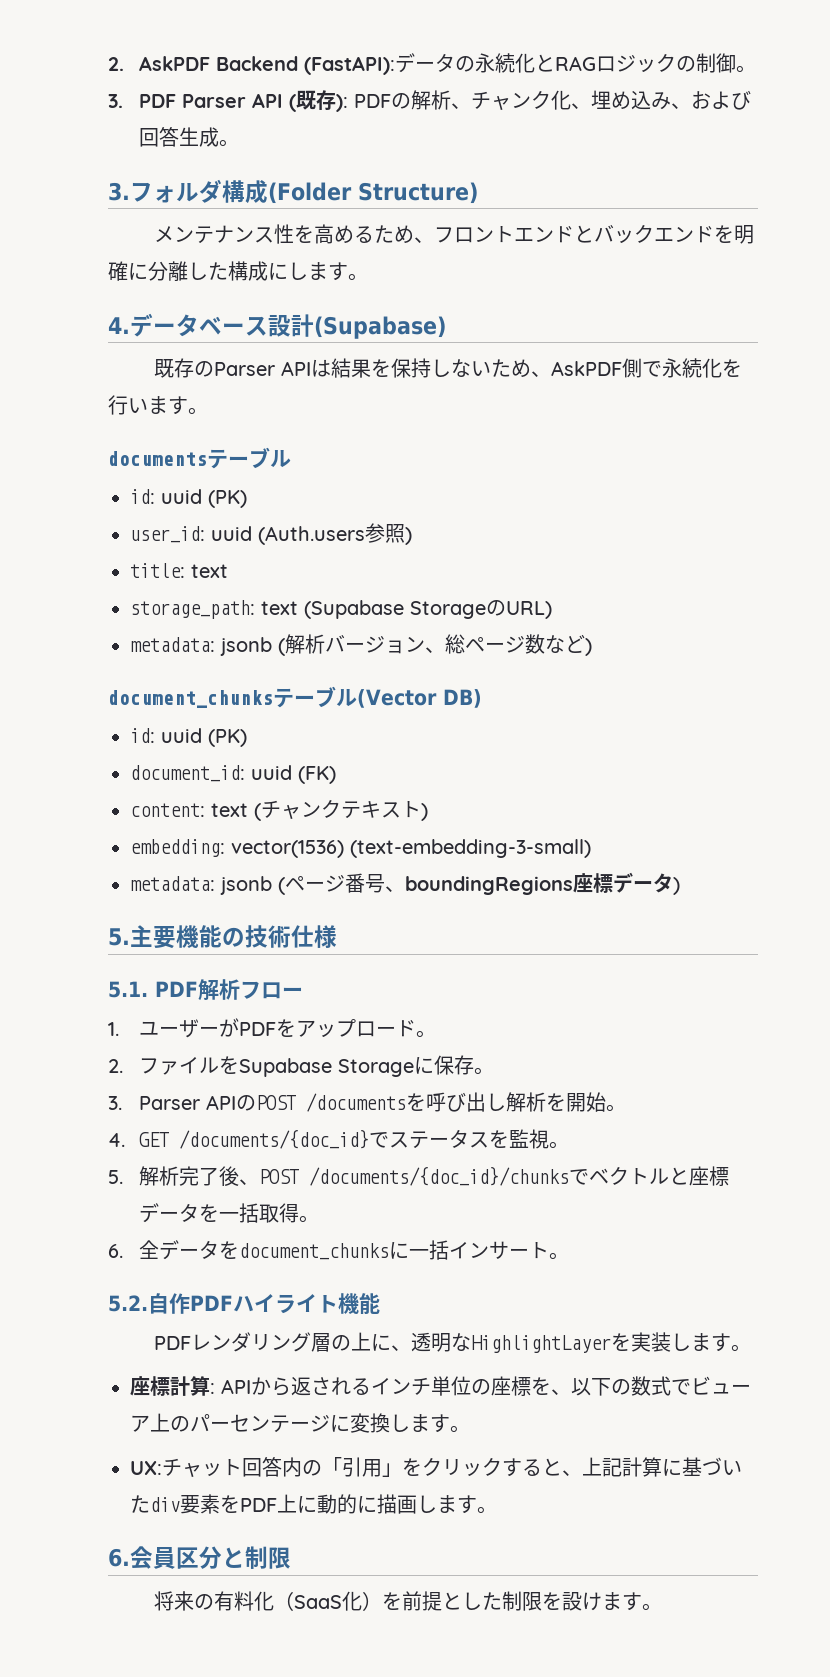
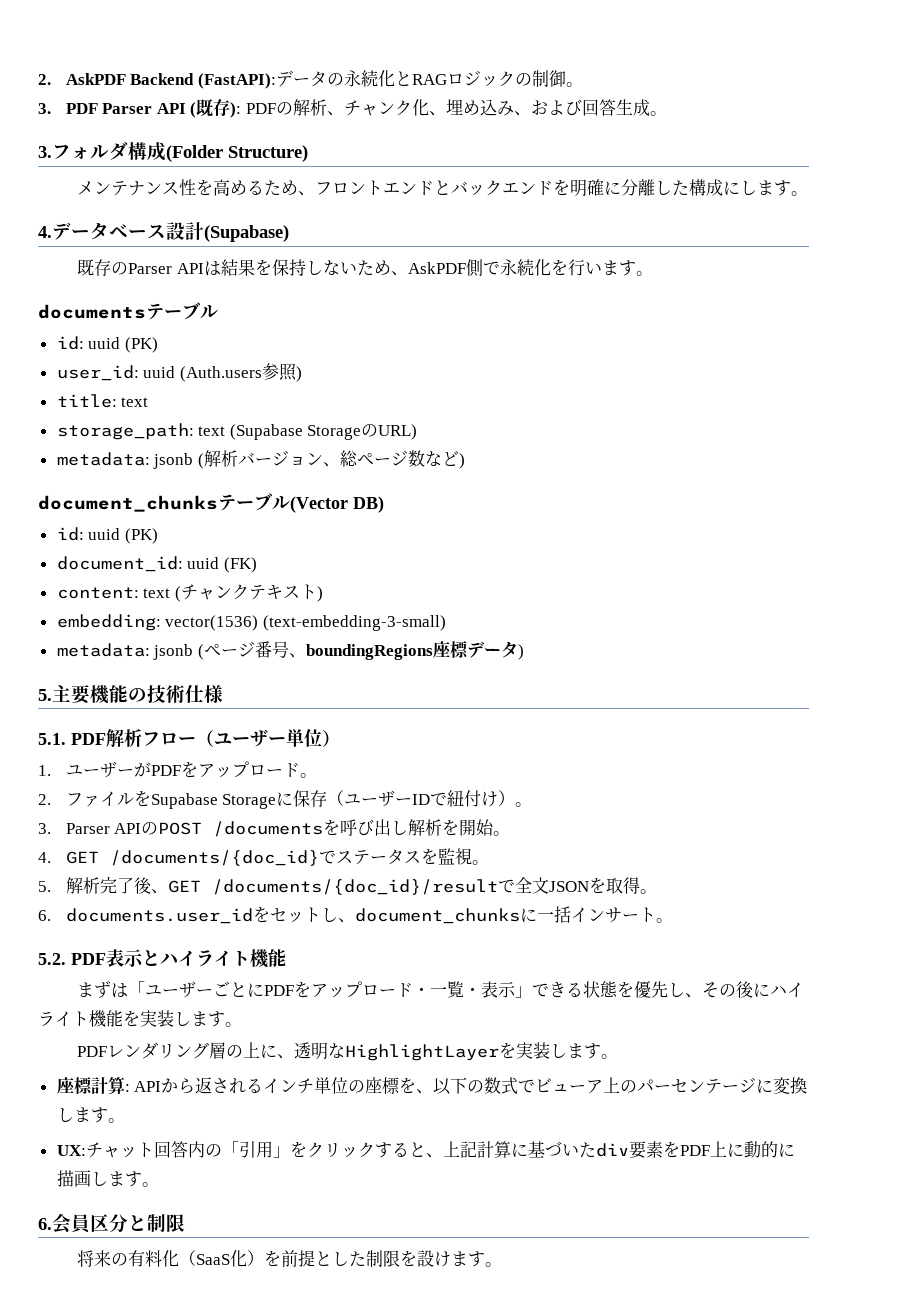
(303, 992) none -> [196,729,340,747] （ユーザー単位）
(475, 1065) none -> [327,790,516,807] （ユーザーIDで紐付け）
[259,1166,730,1186] [139,1203,260,1223] POST /documents/{doc_id}/chunksでベクトルと座標データを一括 -> [167,877,606,895] GET /documents/{doc_id}/resultで全文JSONを
[139,1240,240,1260] 全データを -> [65,906,355,924] documents.user_idをセットし、
[148,1293,380,1314] 自作PDFハイライト機能 -> [71,949,286,968] [77,981,805,998] [38,1010,242,1027] PDF表示とハイライト機能 // まずは「ユーザーごとにPDFをアップロード・一覧・表示」できる状態を優先し、その後にハイライト機能を実装します。

